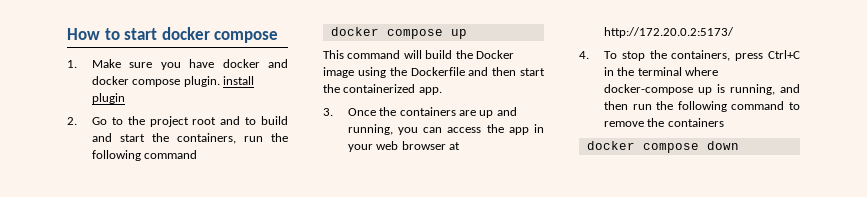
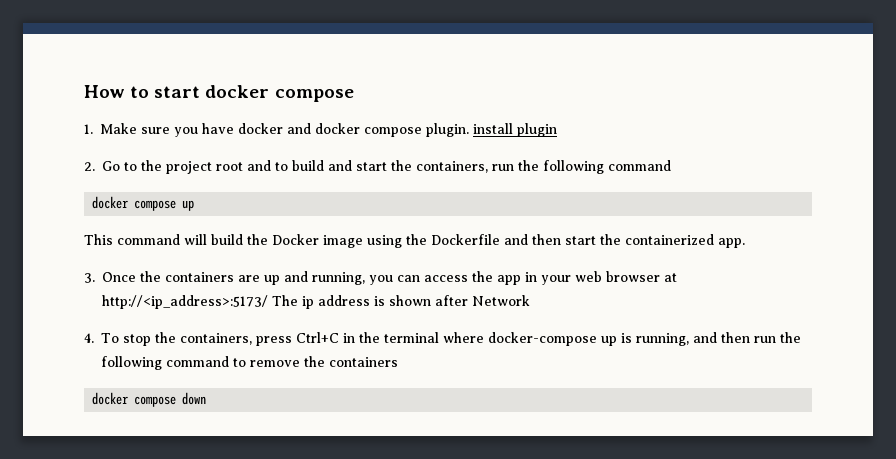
[603,27,734,38] http://172.20.0.2:5173/ -> [102,295,530,309] http://<ip_address>:5173/ The ip address is shown after Network

